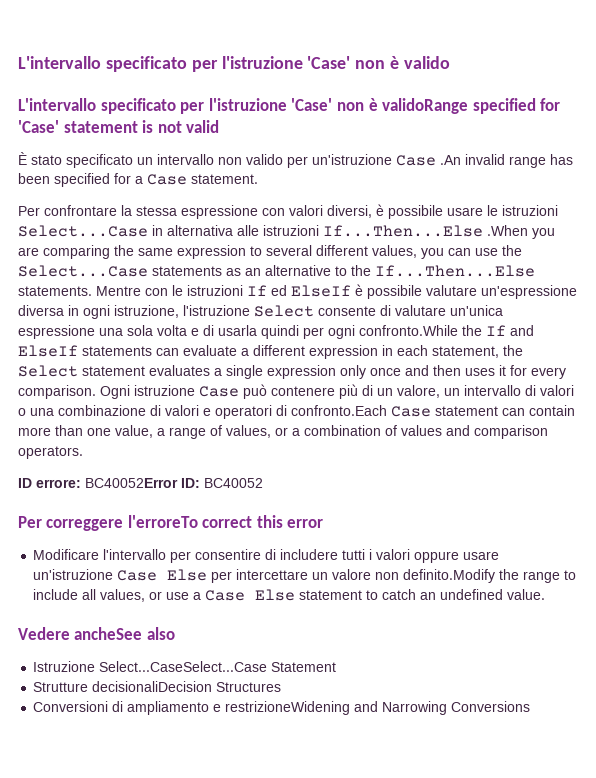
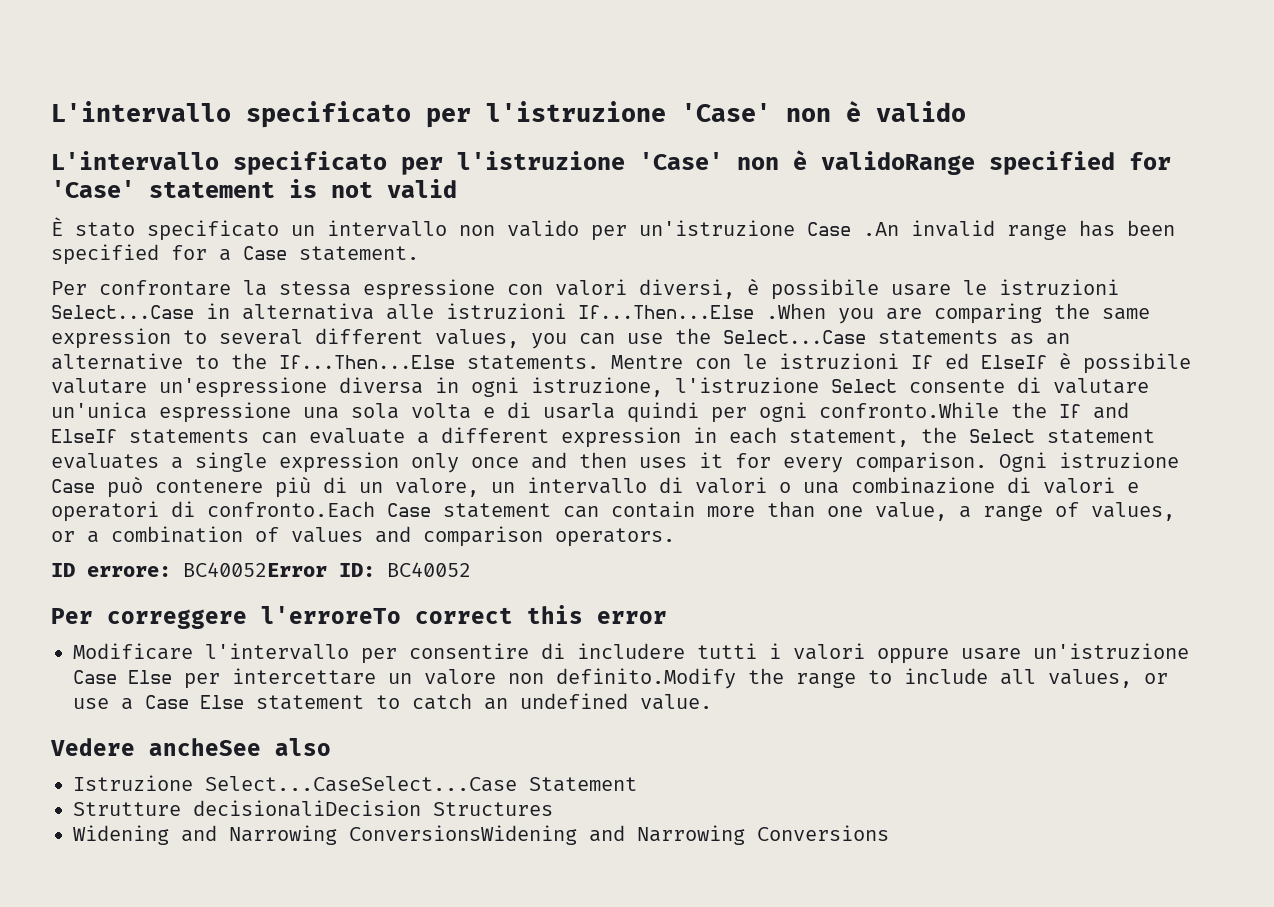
[33,701,351,715] Conversioni di ampliamento e restrizioneWidening -> [73,825,577,845] Widening and Narrowing ConversionsWidening

